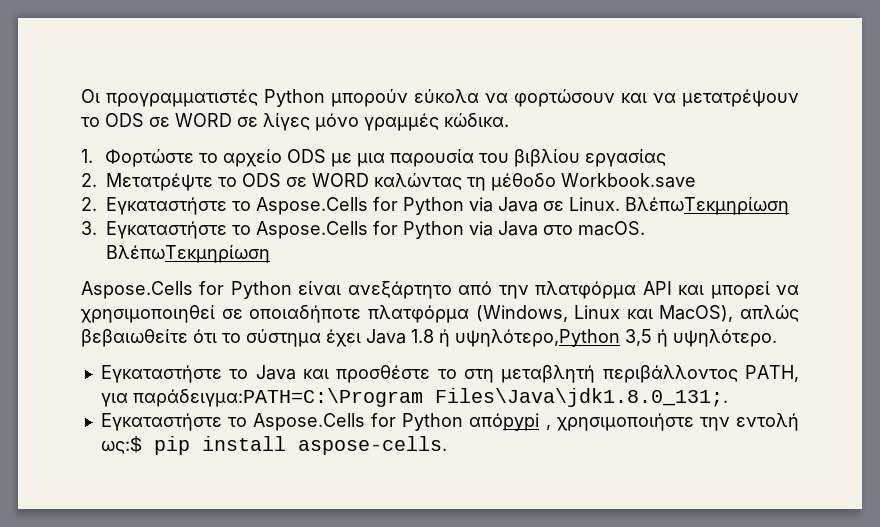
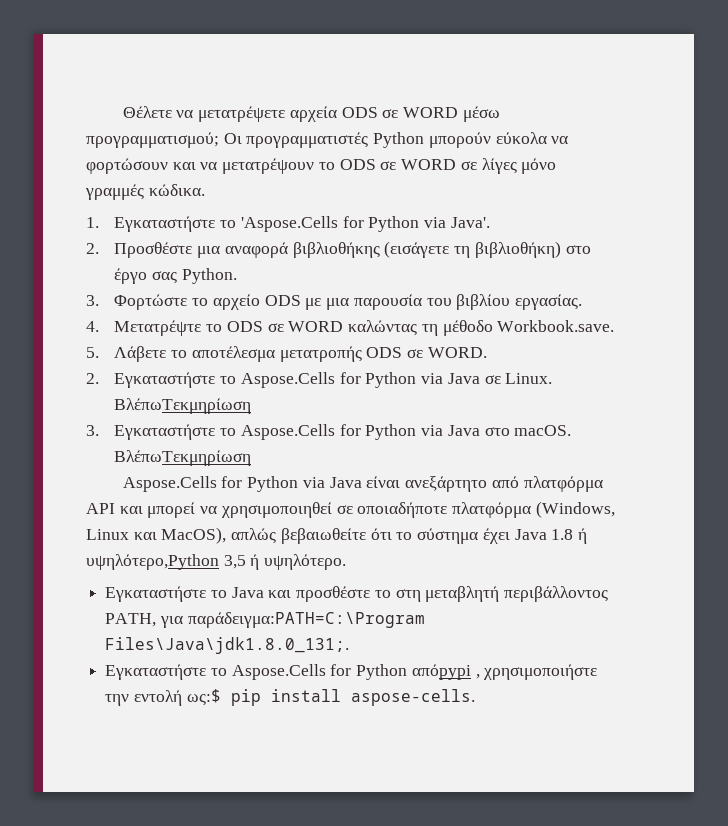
(81, 96) none -> [122,106,500,122] [86,132,219,148] Θέλετε να μετατρέψετε αρχεία ODS σε WORD μέσω προγραμματισμού;
(93, 156) none -> [114,216,490,232] [86,241,591,258] [114,268,237,284] [86,295,99,306] Εγκαταστήστε το 'Aspose.Cells for Python via Java'. // 2. Προσθέστε μια αναφορά βιβλιοθήκης (εισάγετε τη βιβλιοθήκη) στο έργο σας Python. // 3.
[585,149,667,167] [81,173,97,187] εργασίας // 2. -> [515,294,583,310] [86,321,99,332] εργασίας. // 4.
[561,173,696,188] Workbook.save -> [497,320,615,332] [86,346,487,362] Workbook.save. // 5. Λάβετε το αποτέλεσμα μετατροπής ODS σε WORD.
(292, 290) none -> [302,477,362,488] via Java
[498,285,529,299] την -> (519, 482) none

